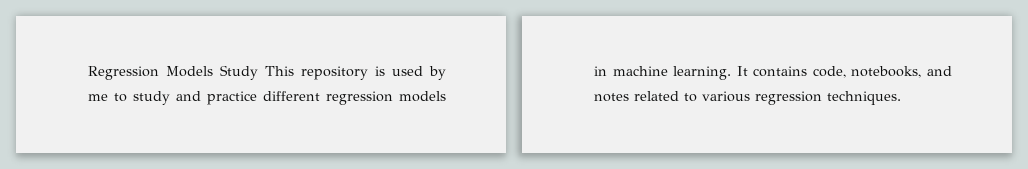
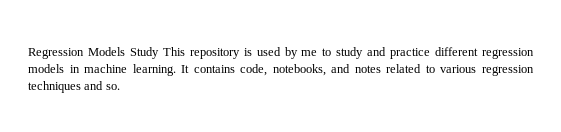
[827,91,901,105] techniques. -> [28,81,120,93] techniques and so.

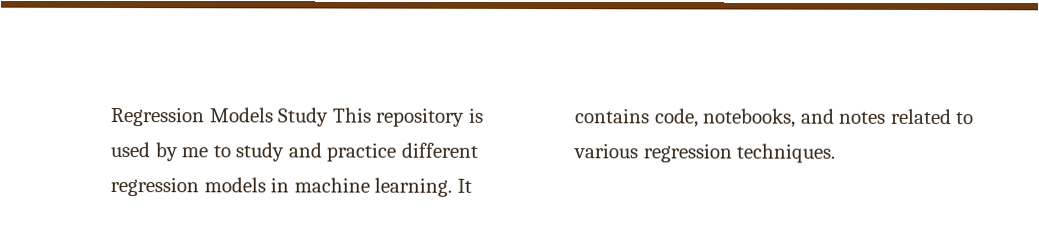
[28,81,120,93] techniques and so. -> [736,143,836,163] techniques.

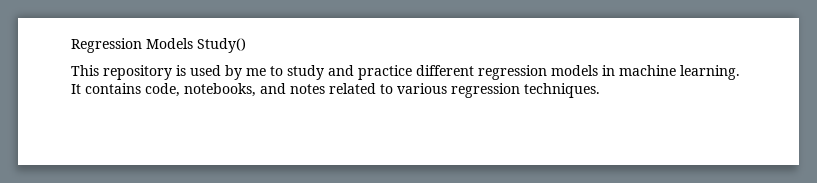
[277,107,330,127] Study -> [197,38,246,53] Study() //

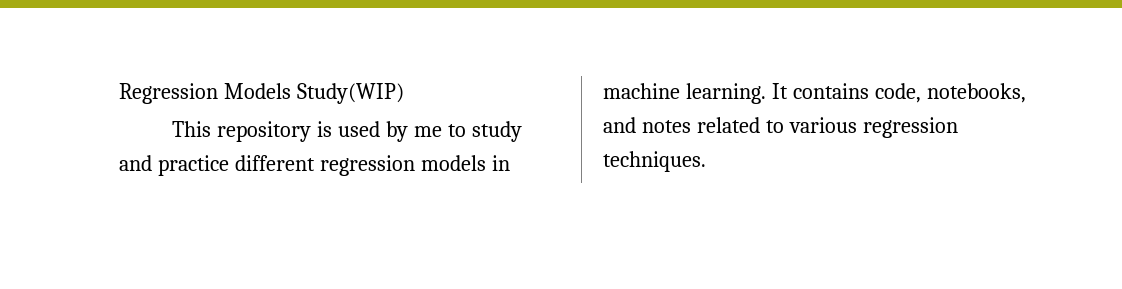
[197,38,246,53] Study() -> [296,83,404,104] Study(WIP)

